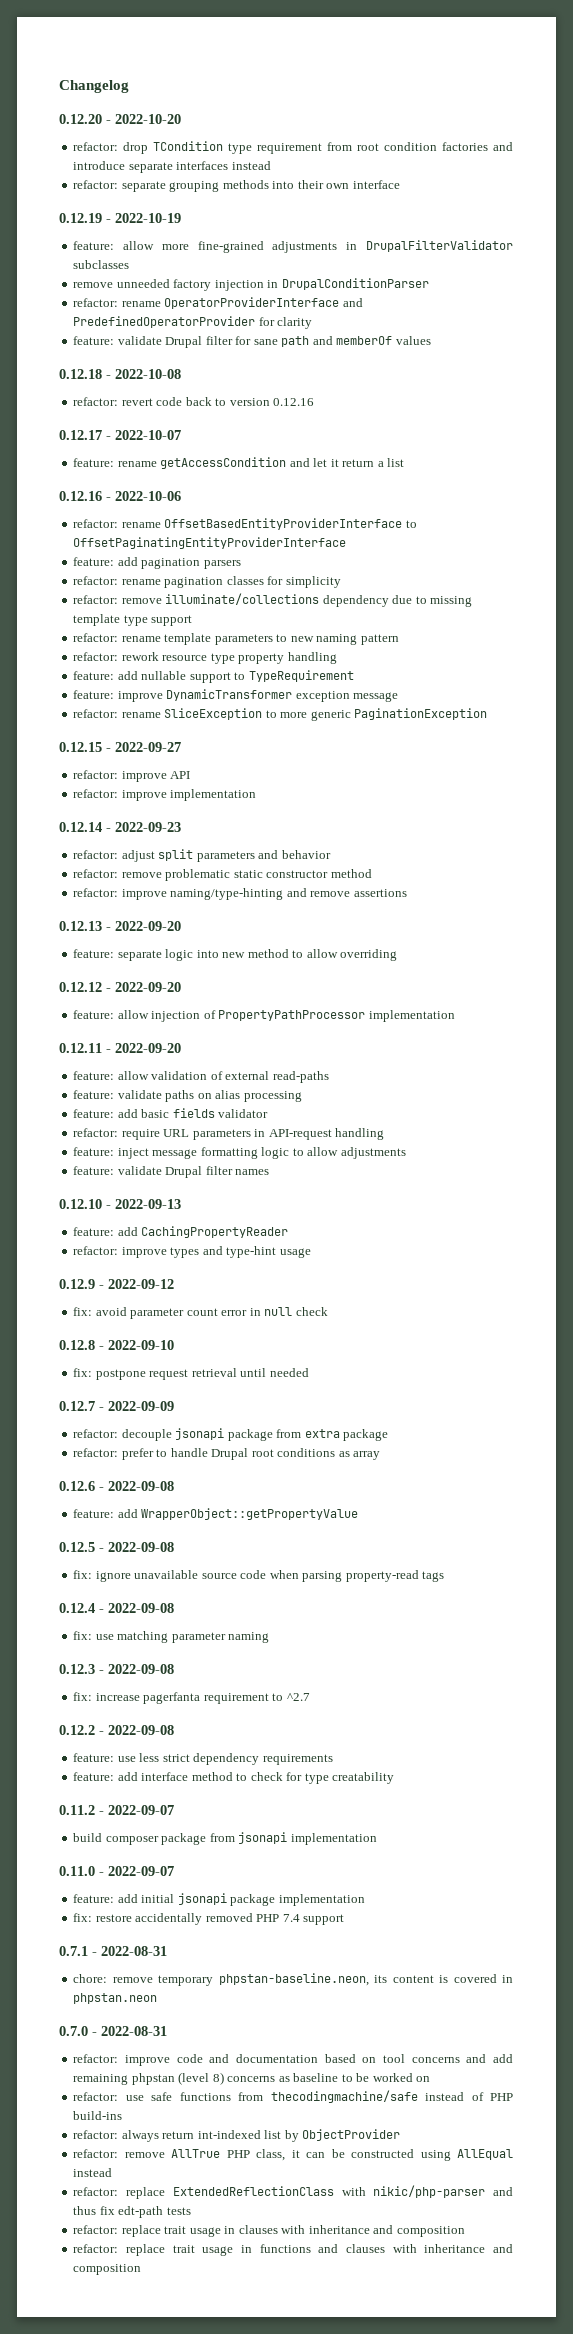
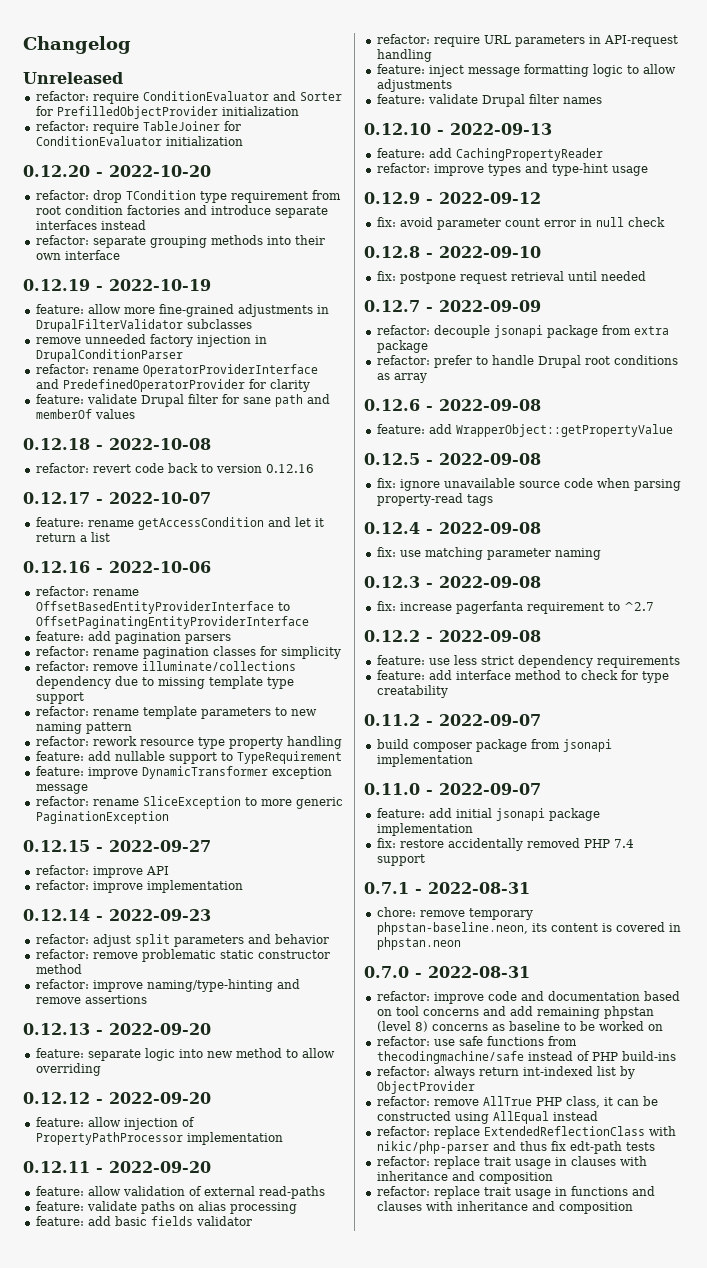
(129, 86) none -> [23,72,123,84] [35,91,342,104] [35,106,299,119] [35,121,241,134] [35,136,243,146] // Unreleased // refactor: require ConditionEvaluator and Sorter for PrefilledObjectProvider initialization // refactor: require TableJoiner for ConditionEvaluator initialization

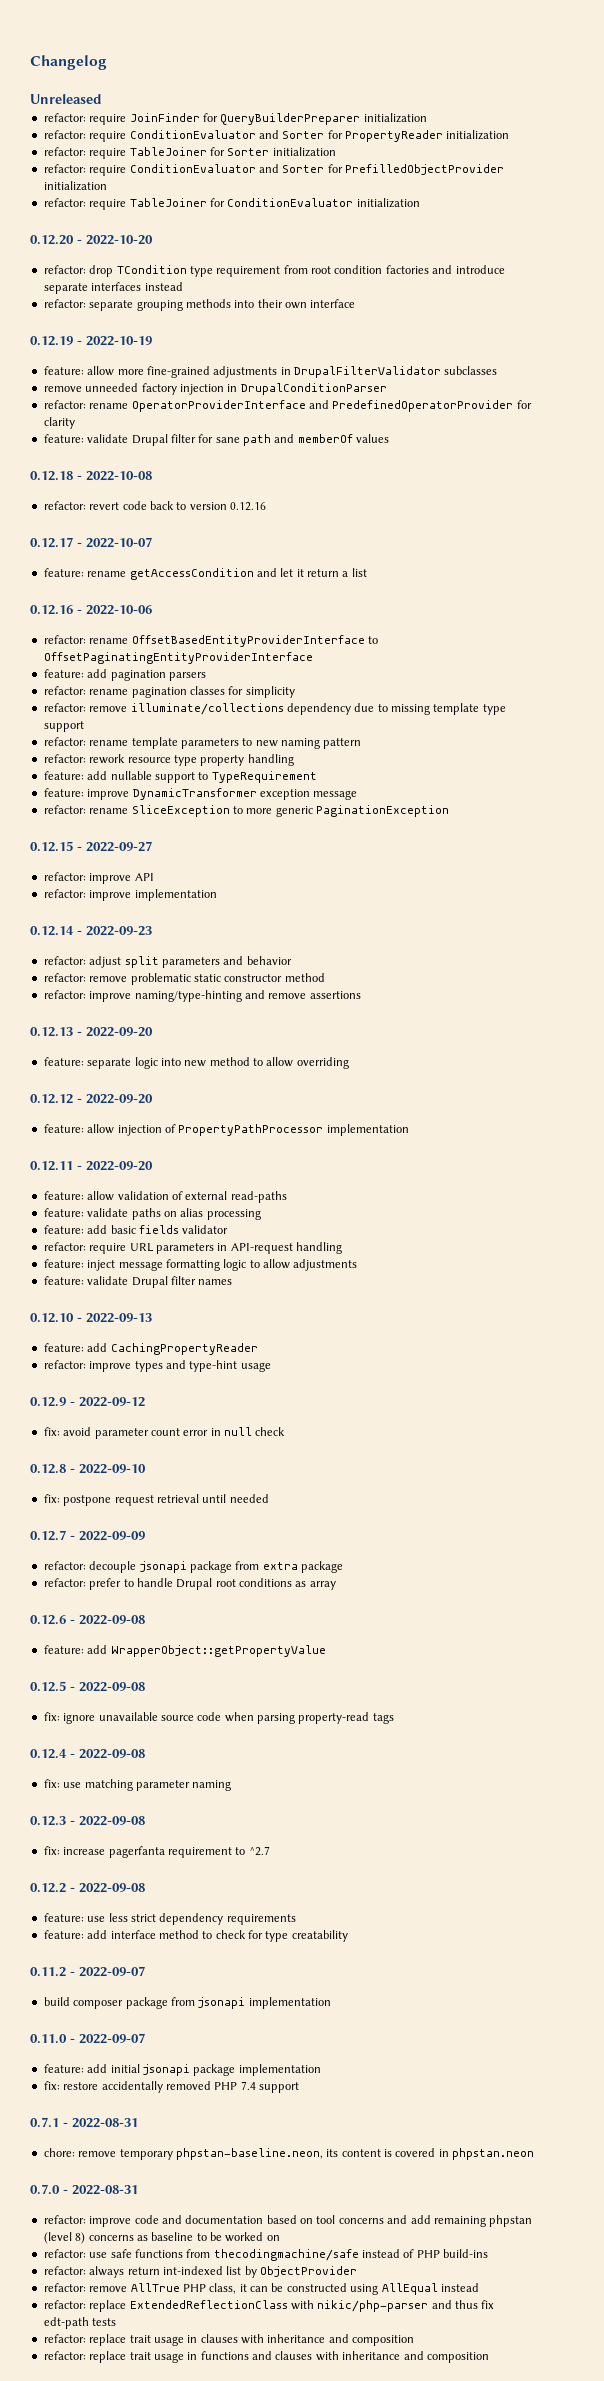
(123, 78) none -> [43,113,427,125] [43,130,510,142] [43,147,336,159] // refactor: require JoinFinder for QueryBuilderPreparer initialization // refactor: require ConditionEvaluator and Sorter for PropertyReader initialization // refactor: require TableJoiner for Sorter initialization

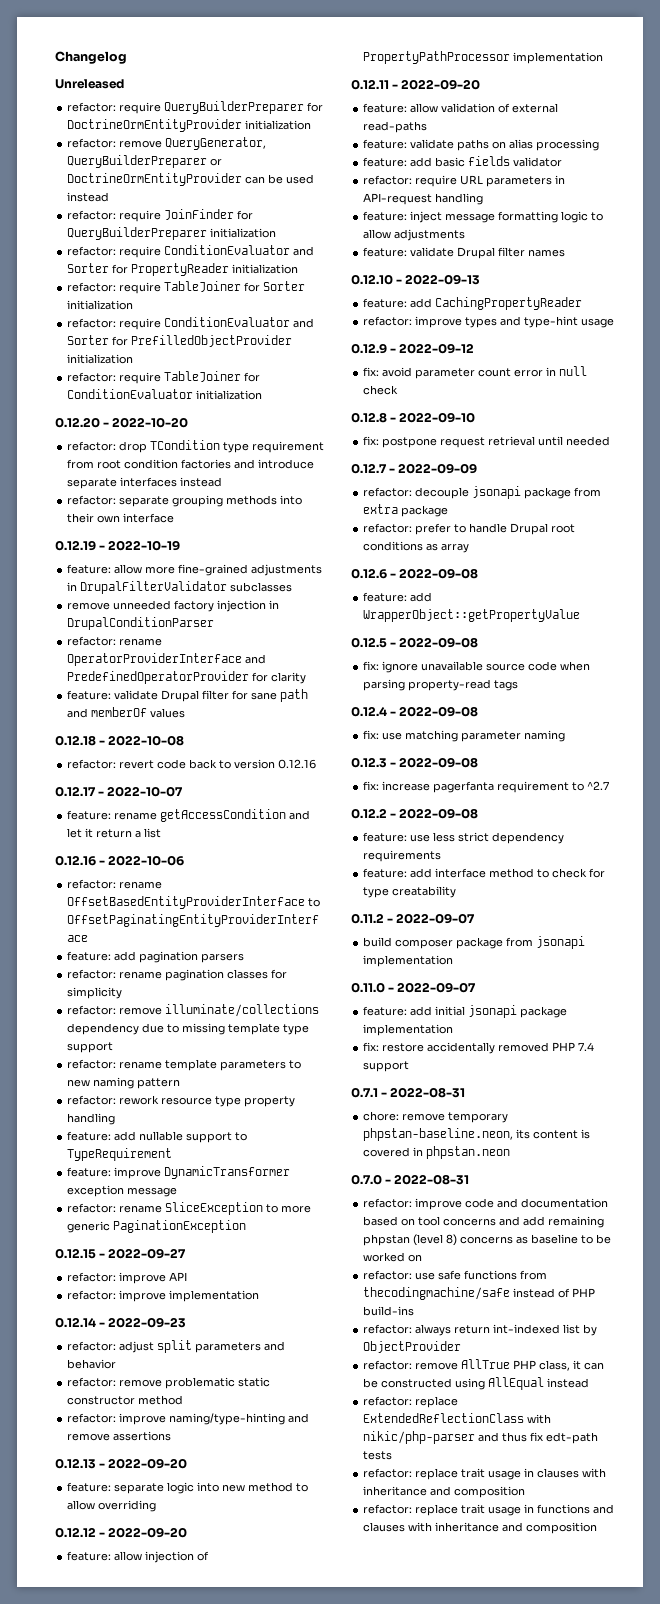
(102, 99) none -> [67,101,324,114] [67,119,312,132] [67,137,267,150] [67,155,223,168] [67,173,315,186] [67,192,110,202] // refactor: require QueryBuilderPreparer for DoctrineOrmEntityProvider initialization // refactor: remove QueryGenerator, QueryBuilderPreparer or DoctrineOrmEntityProvider can be used instead

